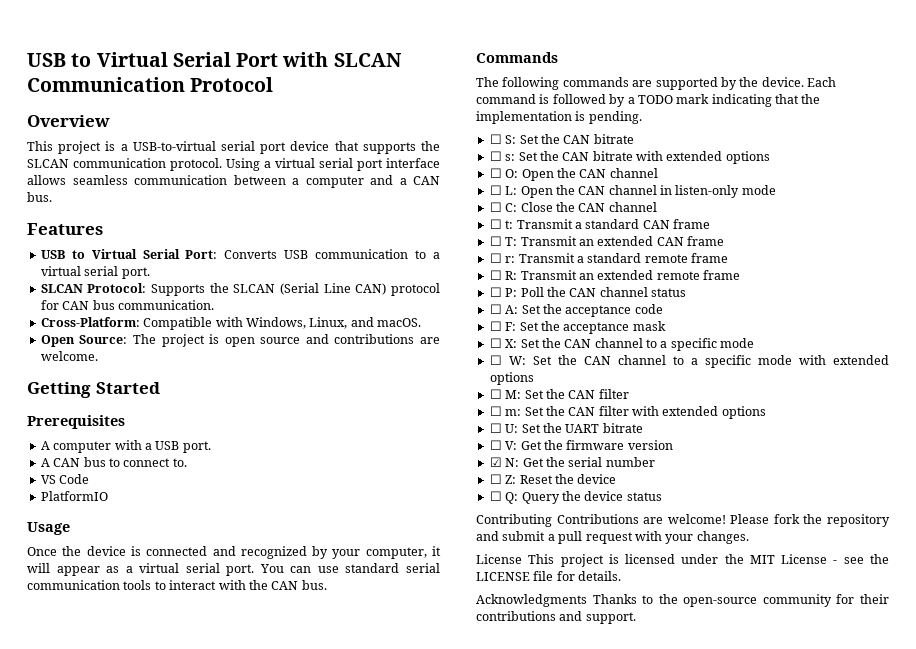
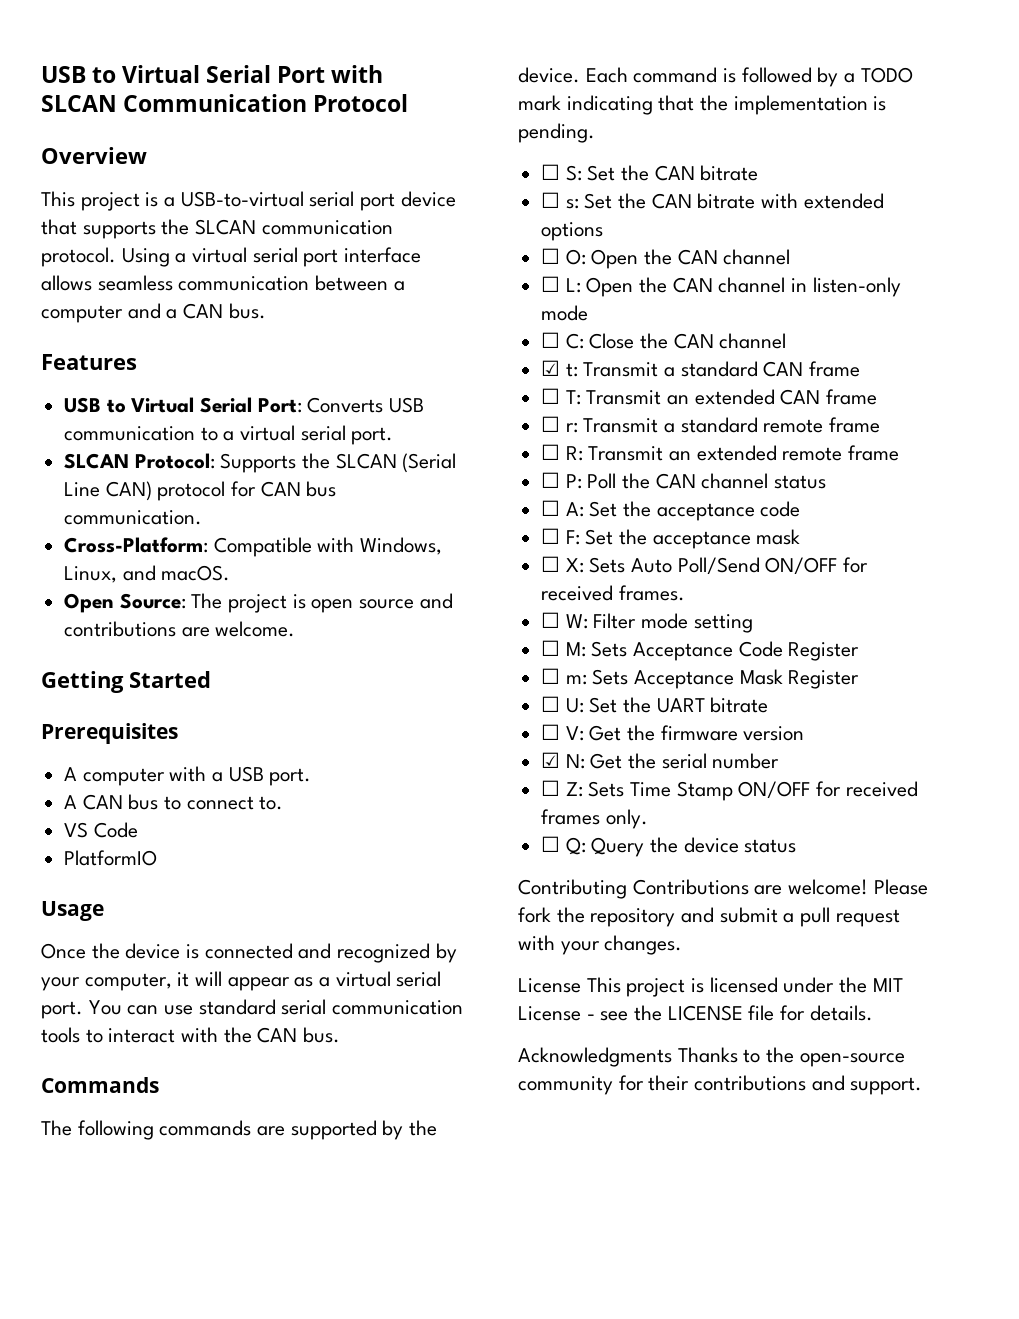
[489,219,502,229] ☐ -> [541,360,561,376] ☑
[520,338,755,351] [489,355,889,368] [489,372,534,385] [489,389,629,399] [489,406,766,419] Set the CAN channel to a specific mode // ☐ W: Set the CAN channel to a specific mode with extended options // ☐ M: Set the CAN filter // ☐ m: Set the CAN filter with extended options -> [589,557,869,575] [541,585,685,601] [541,612,753,633] [541,640,860,661] [541,668,860,689] Sets Auto Poll/Send ON/OFF for received frames. // ☐ W: Filter mode setting // ☐ M: Sets Acceptance Code Register // ☐ m: Sets Acceptance Mask Register
[519,474,617,484] Reset the device -> [588,781,918,801] [541,809,648,829] Sets Time Stamp ON/OFF for received frames only.

